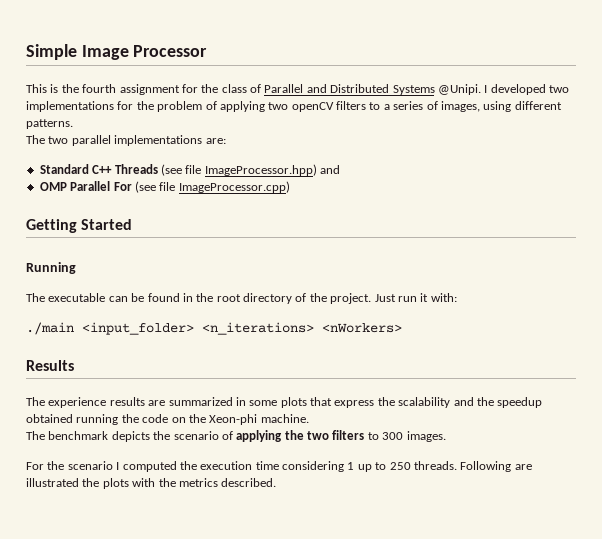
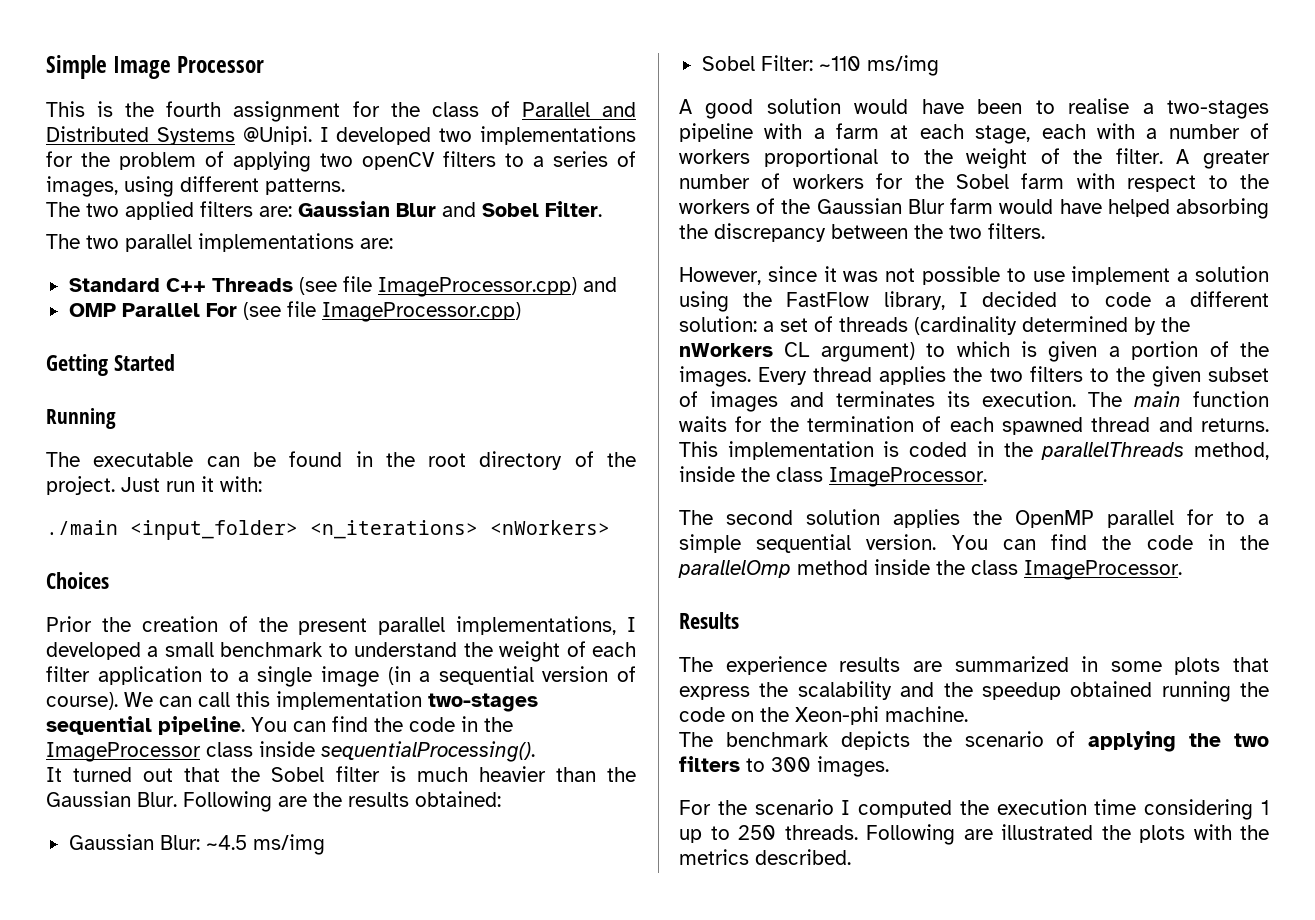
(73, 124) none -> [46,201,602,220] // The two applied filters are: Gaussian Blur and Sobel Filter.
[204,164,317,176] ImageProcessor.hpp) -> [377,277,577,297] ImageProcessor.cpp)
(402, 328) none -> [46,572,109,589] [46,616,636,635] [46,641,637,662] [46,666,637,687] [46,691,538,712] [46,716,513,735] [46,741,535,762] [46,766,636,782] [46,791,501,812] [68,834,325,855] [701,55,939,76] [679,98,1269,119] [679,123,1269,144] [679,148,1270,169] [679,173,1269,192] [679,198,1269,219] [679,223,1045,242] [679,266,1269,285] [679,291,1269,312] [679,316,1190,335] [679,341,1269,362] [679,366,1269,387] [679,391,1269,412] [679,416,1269,435] [679,441,1269,460] [679,466,987,487] [679,509,1269,528] [679,534,1269,553] [678,559,1182,580] // Choices // Prior the creation of the present parallel implementations, I developed a small benchmark to understand the weight of each filter application to a single image (in a sequential version of course). We can call this implementation two-stages sequential pipeline. You can find the code in the ImageProcessor class inside sequentialProcessing(). // It turned out that the Sobel filter is much heavier than the Gaussian Blur. Following are the results obtained: // Gaussian Blur: ~4.5 ms/img // Sobel Filter: ~110 ms/img // A good solution would have been to realise a two-stages pipeline with a farm at each stage, each with a number of workers proportional to the weight of the filter. A greater number of workers for the Sobel farm with respect to the workers of the Gaussian Blur farm would have helped absorbing the discrepancy between the two filters. // However, since it was not possible to use implement a solution using the FastFlow library, I decided to code a different solution: a set of threads (cardinality determined by the nWorkers CL argument) to which is given a portion of the images. Every thread applies the two filters to the given subset of images and terminates its execution. The main function waits for the termination of each spawned thread and returns. This implementation is coded in the parallelThreads method, inside the class ImageProcessor. // The second solution applies the OpenMP parallel for to a simple sequential version. You can find the code in the parallelOmp method inside the class ImageProcessor.

